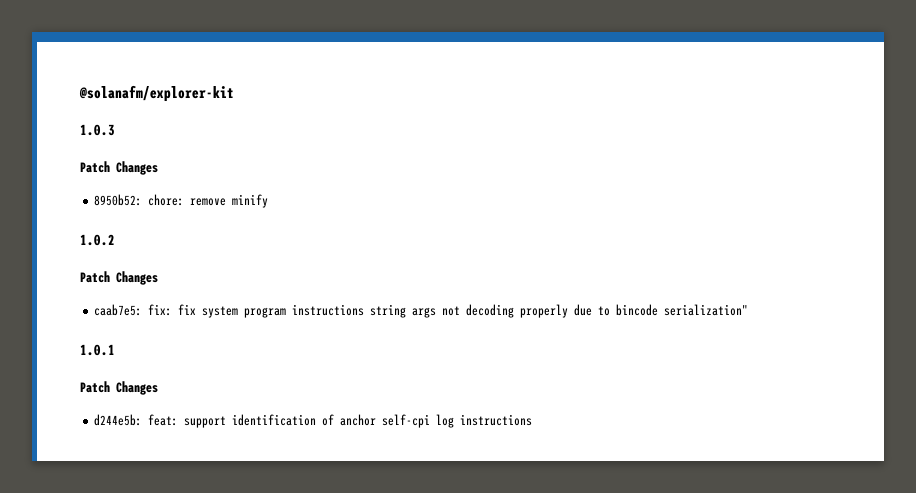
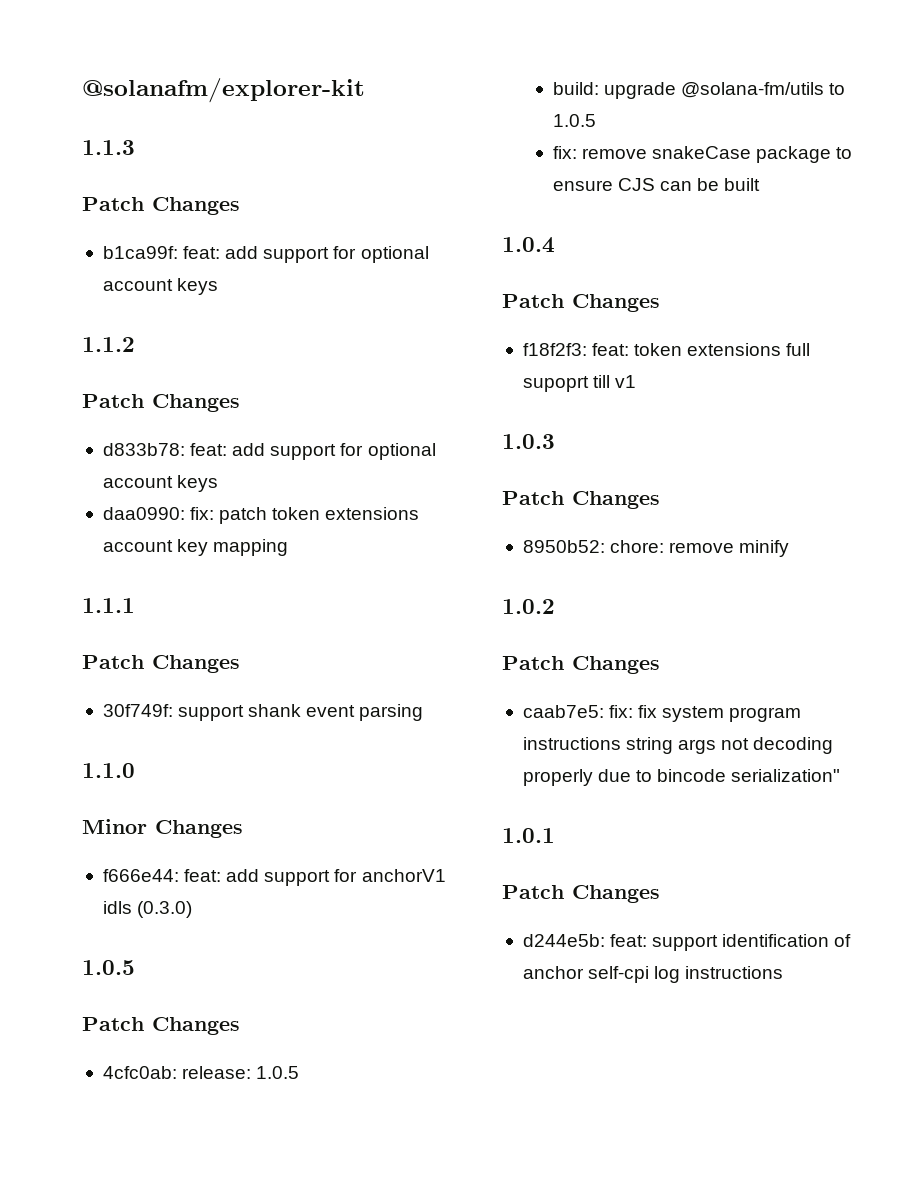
(234, 93) none -> [82,140,135,155] [82,197,240,215] [102,246,429,263] [102,278,219,295] [82,337,135,352] [82,394,240,412] [102,443,436,460] [102,475,219,492] [102,507,420,524] [102,539,289,556] [82,598,135,613] [82,655,240,673] [102,704,424,721] [82,763,135,778] [82,819,243,838] [102,869,446,886] [102,901,193,918] [82,960,135,975] [82,1017,240,1035] [102,1066,300,1079] [552,82,846,99] [552,114,596,127] [552,146,853,163] [552,178,761,191] [502,237,555,253] [502,294,660,312] [522,343,811,356] [522,375,637,392] // 1.1.3 // Patch Changes // b1ca99f: feat: add support for optional account keys // 1.1.2 // Patch Changes // d833b78: feat: add support for optional account keys // daa0990: fix: patch token extensions account key mapping // 1.1.1 // Patch Changes // 30f749f: support shank event parsing // 1.1.0 // Minor Changes // f666e44: feat: add support for anchorV1 idls (0.3.0) // 1.0.5 // Patch Changes // 4cfc0ab: release: 1.0.5 // build: upgrade @solana-fm/utils to 1.0.5 // fix: remove snakeCase package to ensure CJS can be built // 1.0.4 // Patch Changes // f18f2f3: feat: token extensions full supoprt till v1

